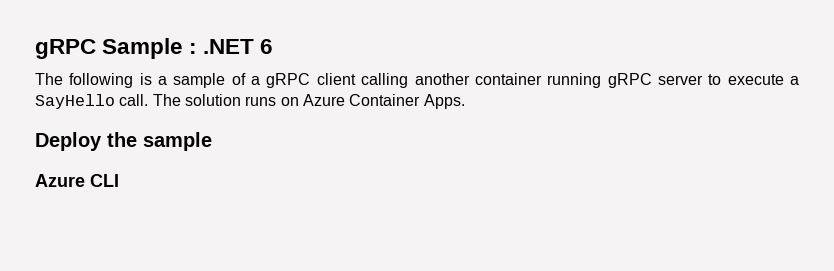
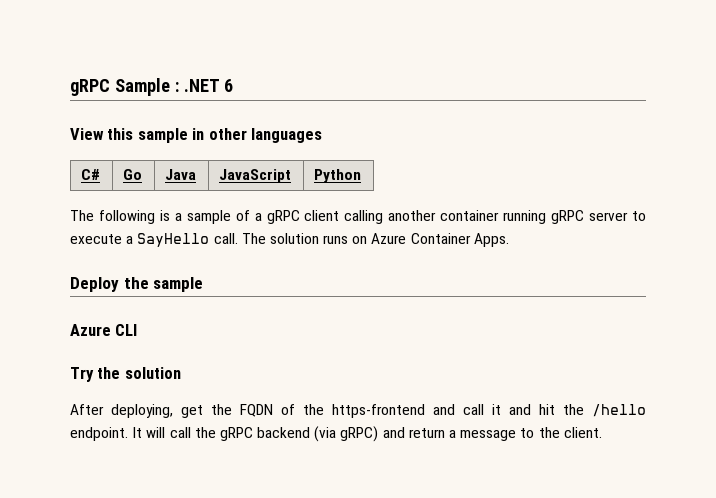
(274, 46) none -> [70,128,323,143] [81,169,101,180] [123,169,143,180] [165,169,197,180] [219,169,292,183] [314,169,362,183] // View this sample in other languages // C# | Go | Java | JavaScript | Python
(119, 180) none -> [70,367,181,382] [70,404,646,418] [70,426,602,442] // Try the solution // After deploying, get the FQDN of the https-frontend and call it and hit the /hello endpoint. It will call the gRPC backend (via gRPC) and return a message to the client.

